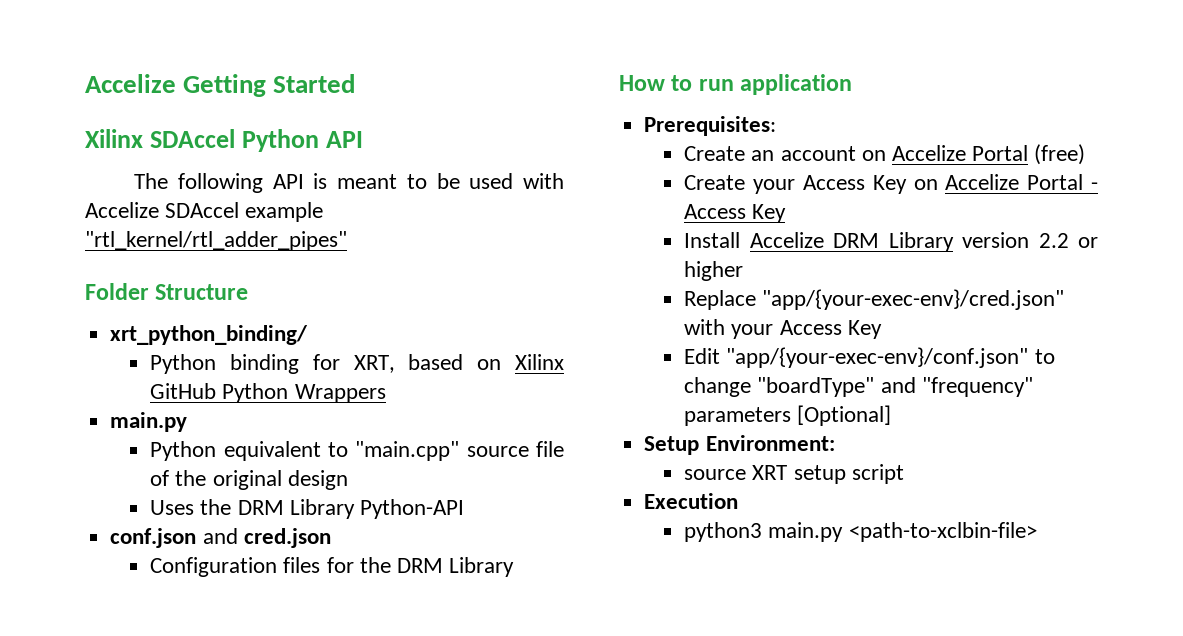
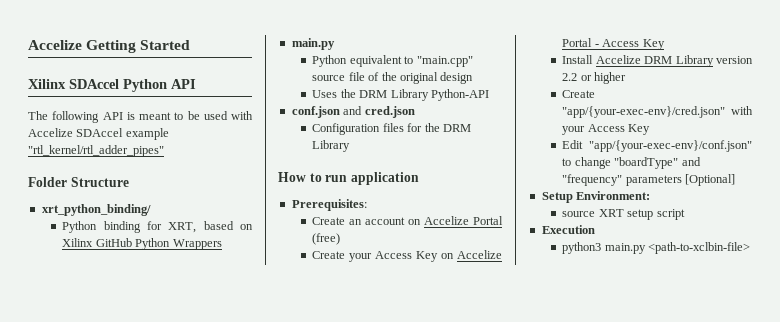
[684,290,757,310] Replace -> [562,90,596,98] Create

